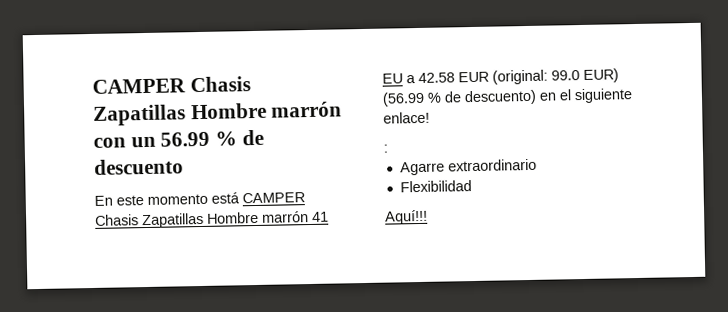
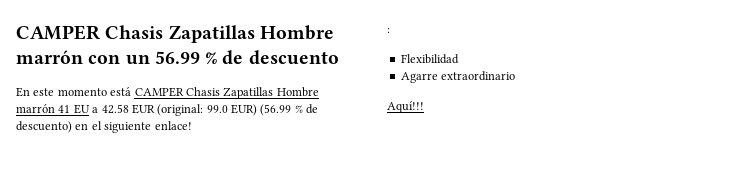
(388, 148) none -> [400,54,459,64] // Flexibilidad
[399,180,472,193] // Flexibilidad -> (516, 76) none

